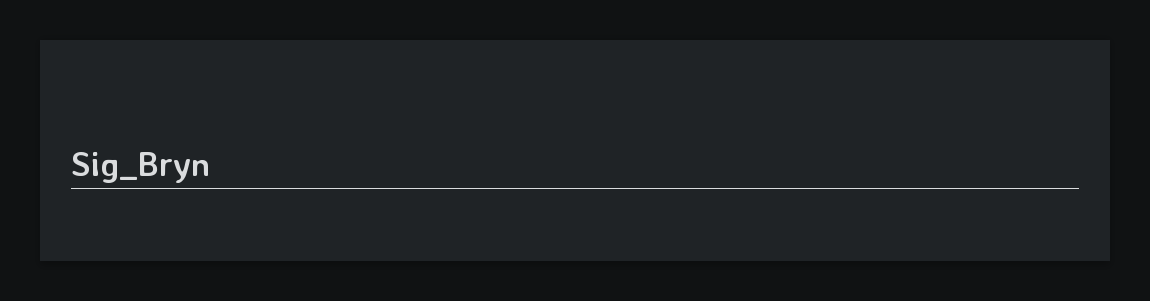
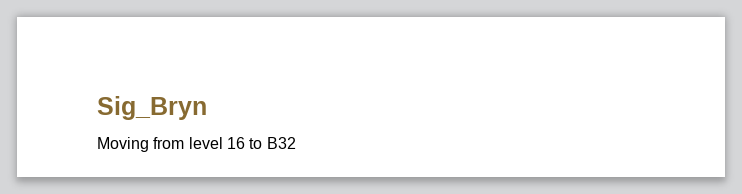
(210, 167) none -> [97,137,296,152] // Moving from level 16 to B32

